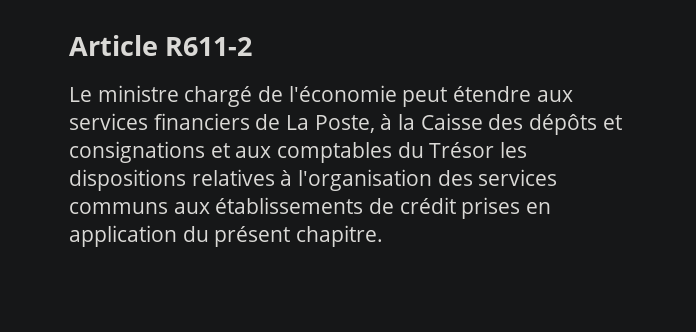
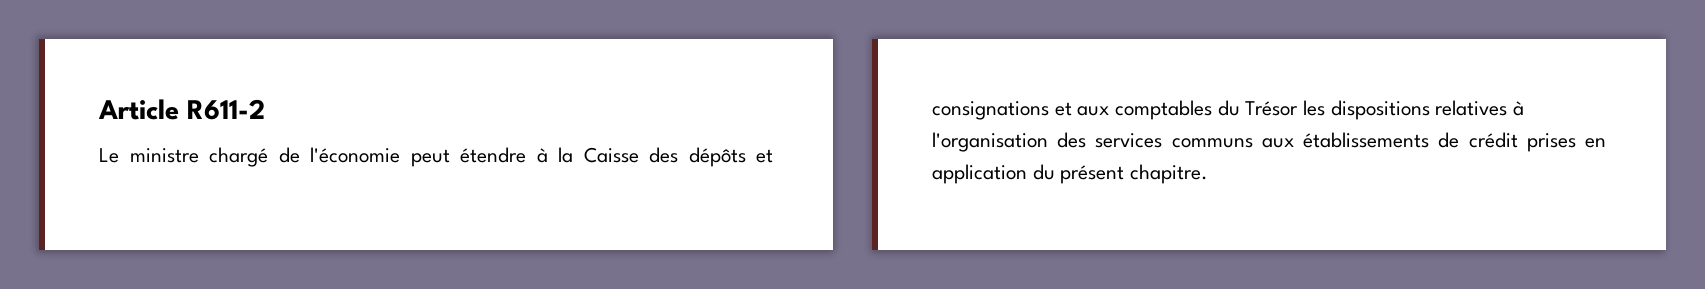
[536,90,573,102] [69,113,375,133] aux services financiers de La Poste, -> (526, 155) none

